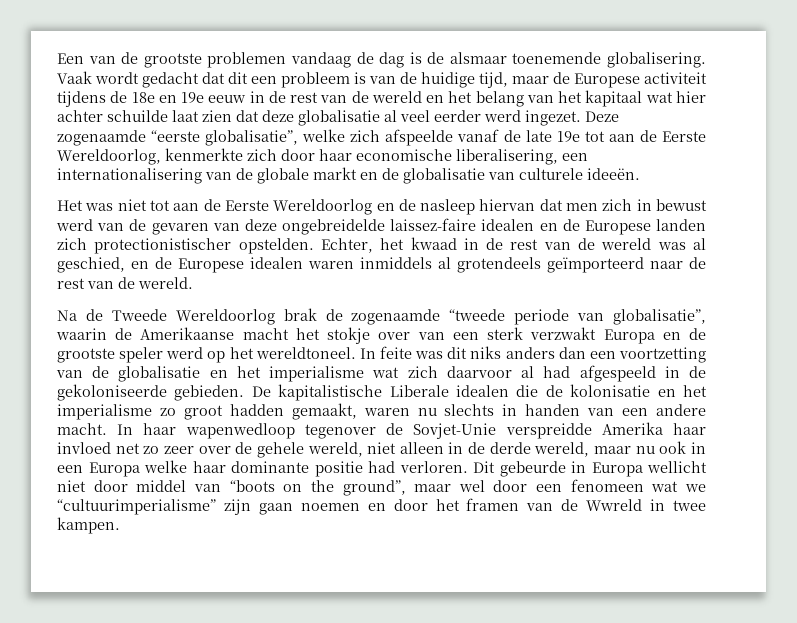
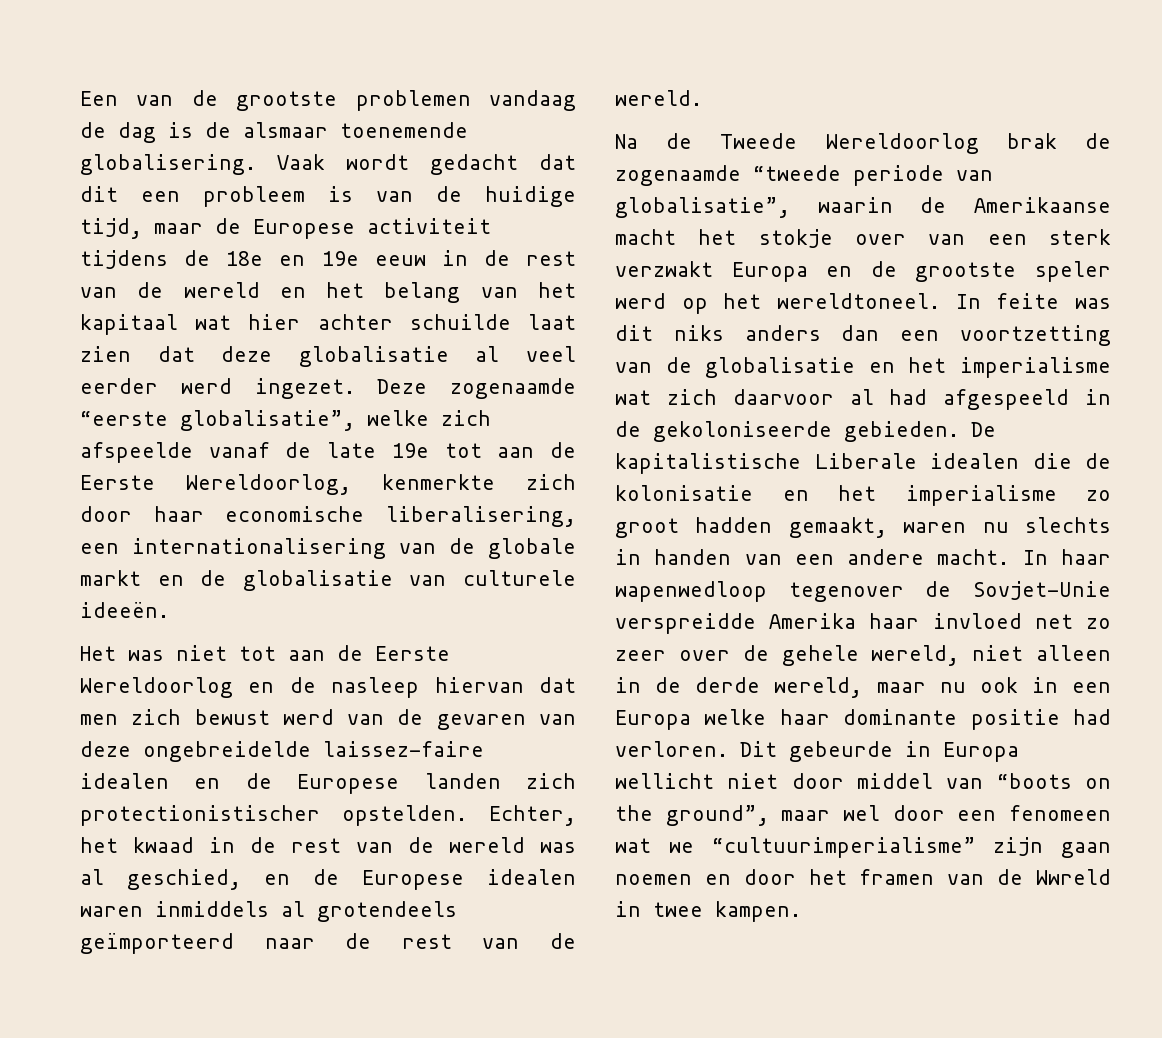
[636,199,652,211] in -> (182, 717) none

